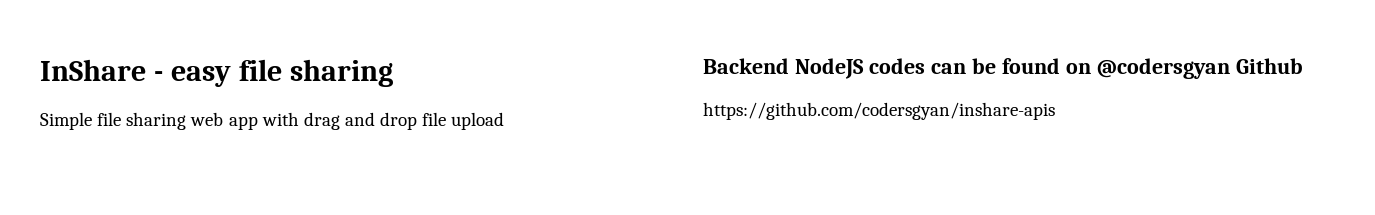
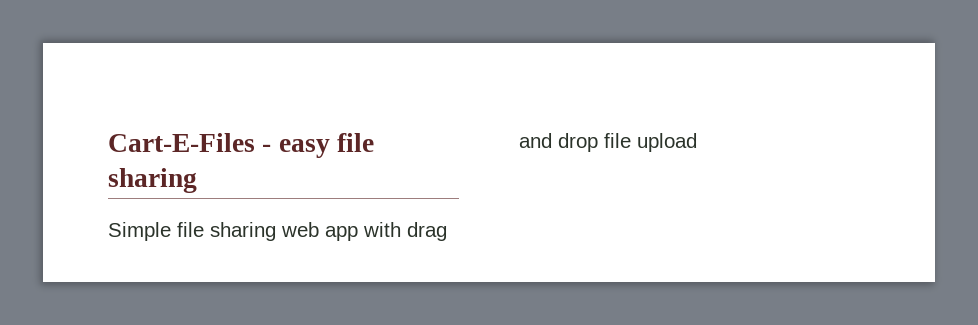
[40,59,146,81] InShare -> [108,133,255,152] Cart-E-Files
[703,58,1303,79] [703,102,1055,120] // Backend NodeJS codes can be found on @codersgyan Github // https://github.com/codersgyan/inshare-apis -> (697, 142) none

